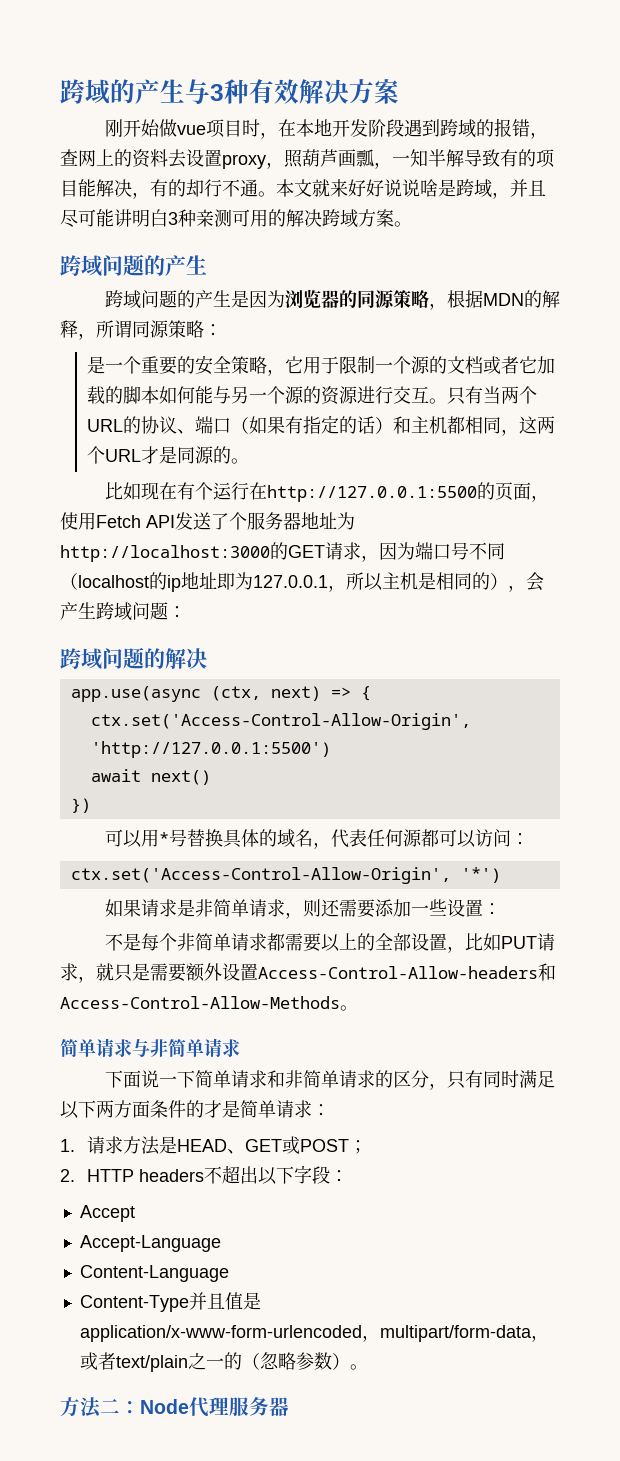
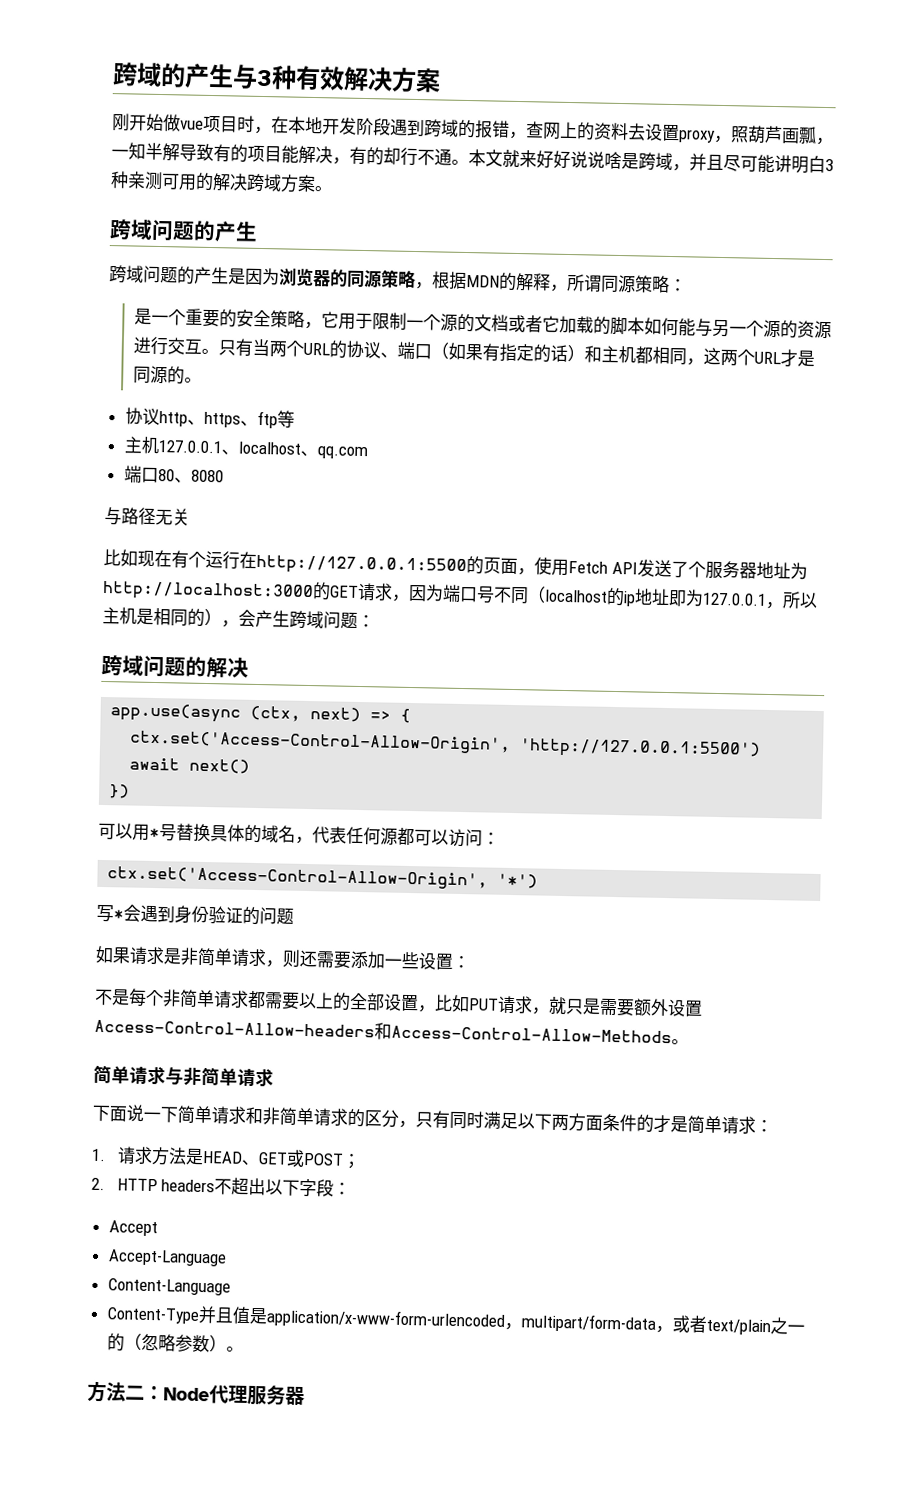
(250, 461) none -> [124,407,295,429] [123,436,368,460] [123,465,224,484] [104,506,190,526] // 协议http、https、ftp等 // 主机127.0.0.1、localhost、qq.com // 端口80、8080 // 与路径无关
(501, 875) none -> [96,904,294,926] // 写*会遇到身份验证的问题

